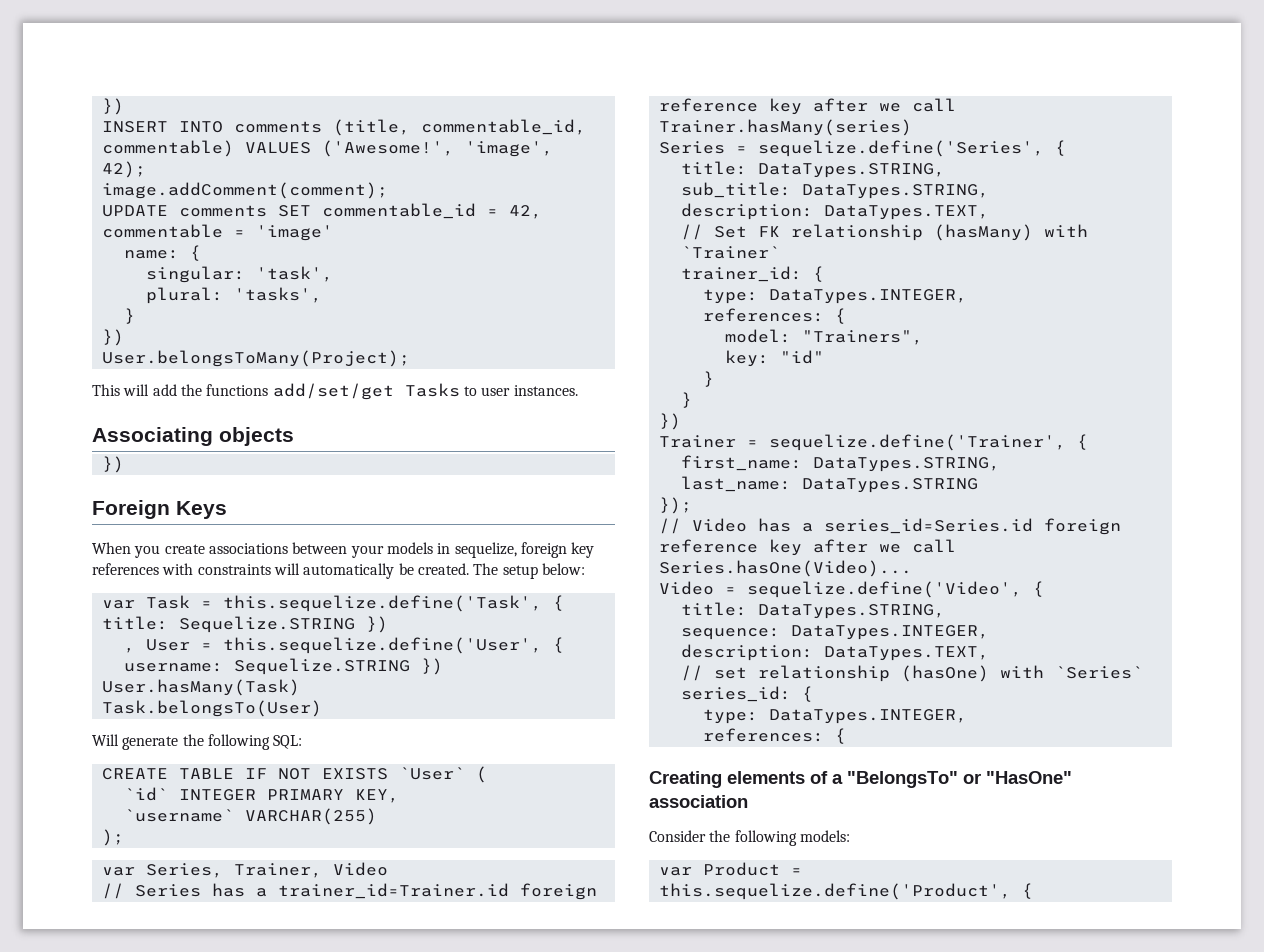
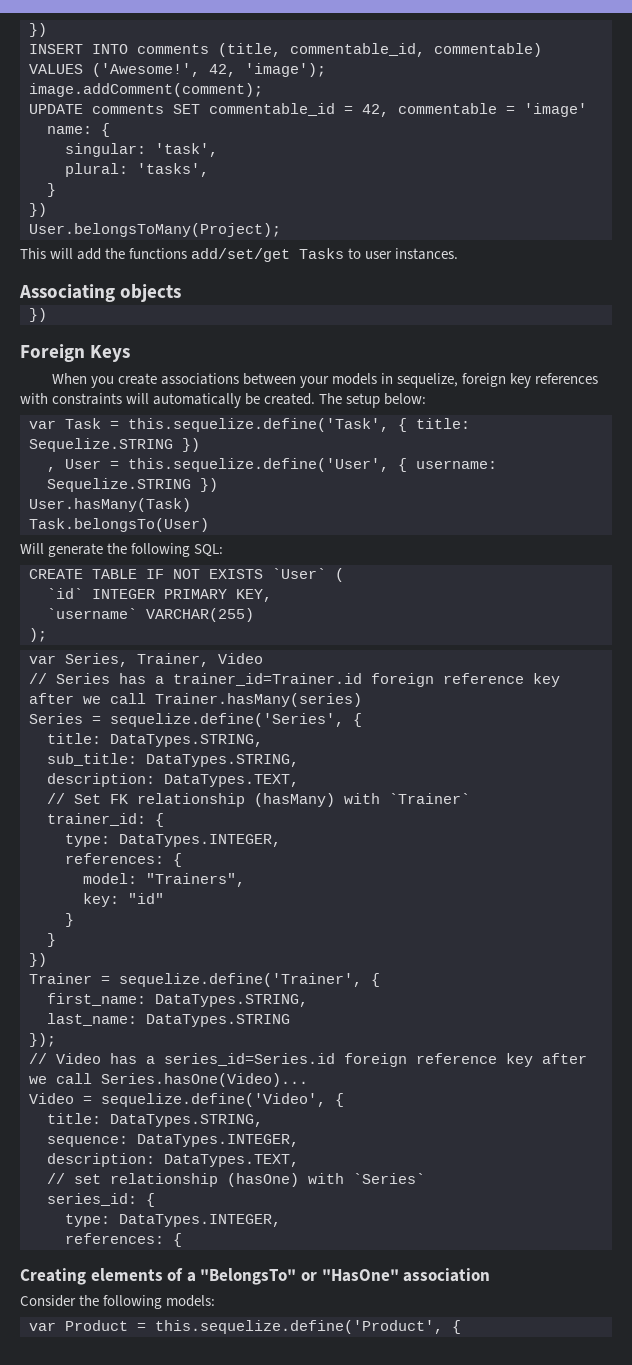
[464,141,553,157] [101,161,146,178] 'image', 42); -> [209,63,326,77] 42, 'image');

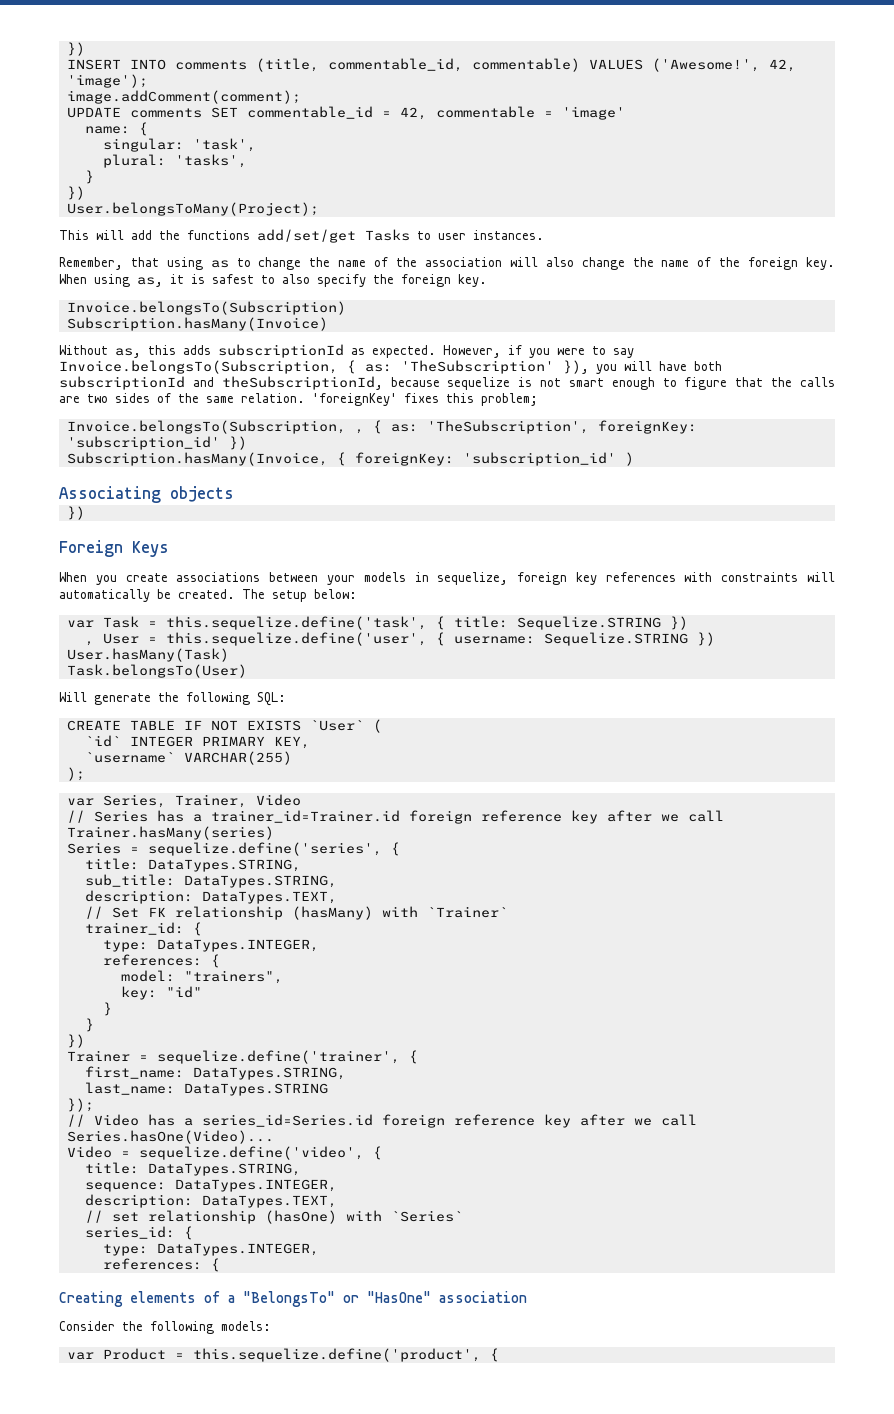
(459, 254) none -> [59,257,836,270] [59,274,487,287] [66,301,346,315] [66,317,328,331] [59,344,634,358] [59,360,722,374] [59,376,835,390] [59,393,538,406] [66,420,697,434] [66,436,247,450] [66,452,634,466] // Remember, that using as to change the name of the association will also change the name of the foreign key. When using as, it is safest to also specify the foreign key. // Invoice.belongsTo(Subscription) // Subscription.hasMany(Invoice) // Without as, this adds subscriptionId as expected. However, if you were to say Invoice.belongsTo(Subscription, { as: 'TheSubscription' }), you will have both subscriptionId and theSubscriptionId, because sequelize is not smart enough to figure that the calls are two sides of the same relation. 'foreignKey' fixes this problem; // Invoice.belongsTo(Subscription, , { as: 'TheSubscription', foreignKey: 'subscription_id' }) // Subscription.hasMany(Invoice, { foreignKey: 'subscription_id' )
[128,418,389,432] this.sequelize.define('Task', -> [165,616,427,630] this.sequelize.define('task',
[128,458,389,472] this.sequelize.define('User', -> [165,632,427,646] this.sequelize.define('user',
[110,713,344,727] sequelize.define('Series', -> [147,842,382,856] sequelize.define('series',
[146,873,245,887] "Trainers", -> [183,970,283,984] "trainers",
[119,973,362,987] sequelize.define('Trainer', -> [156,1050,400,1064] sequelize.define('trainer',
[101,1093,326,1107] sequelize.define('Video', -> [138,1146,364,1160] sequelize.define('video',
[155,1320,443,1334] this.sequelize.define('Product', -> [192,1348,481,1362] this.sequelize.define('product',

